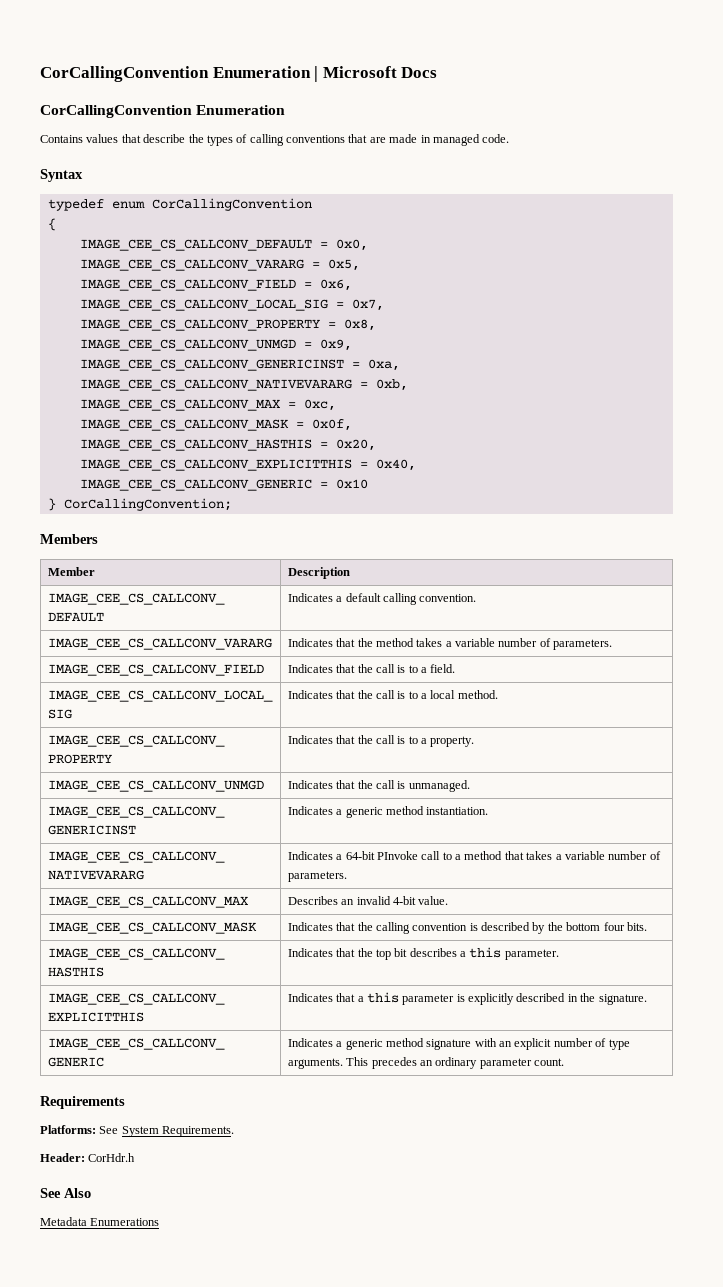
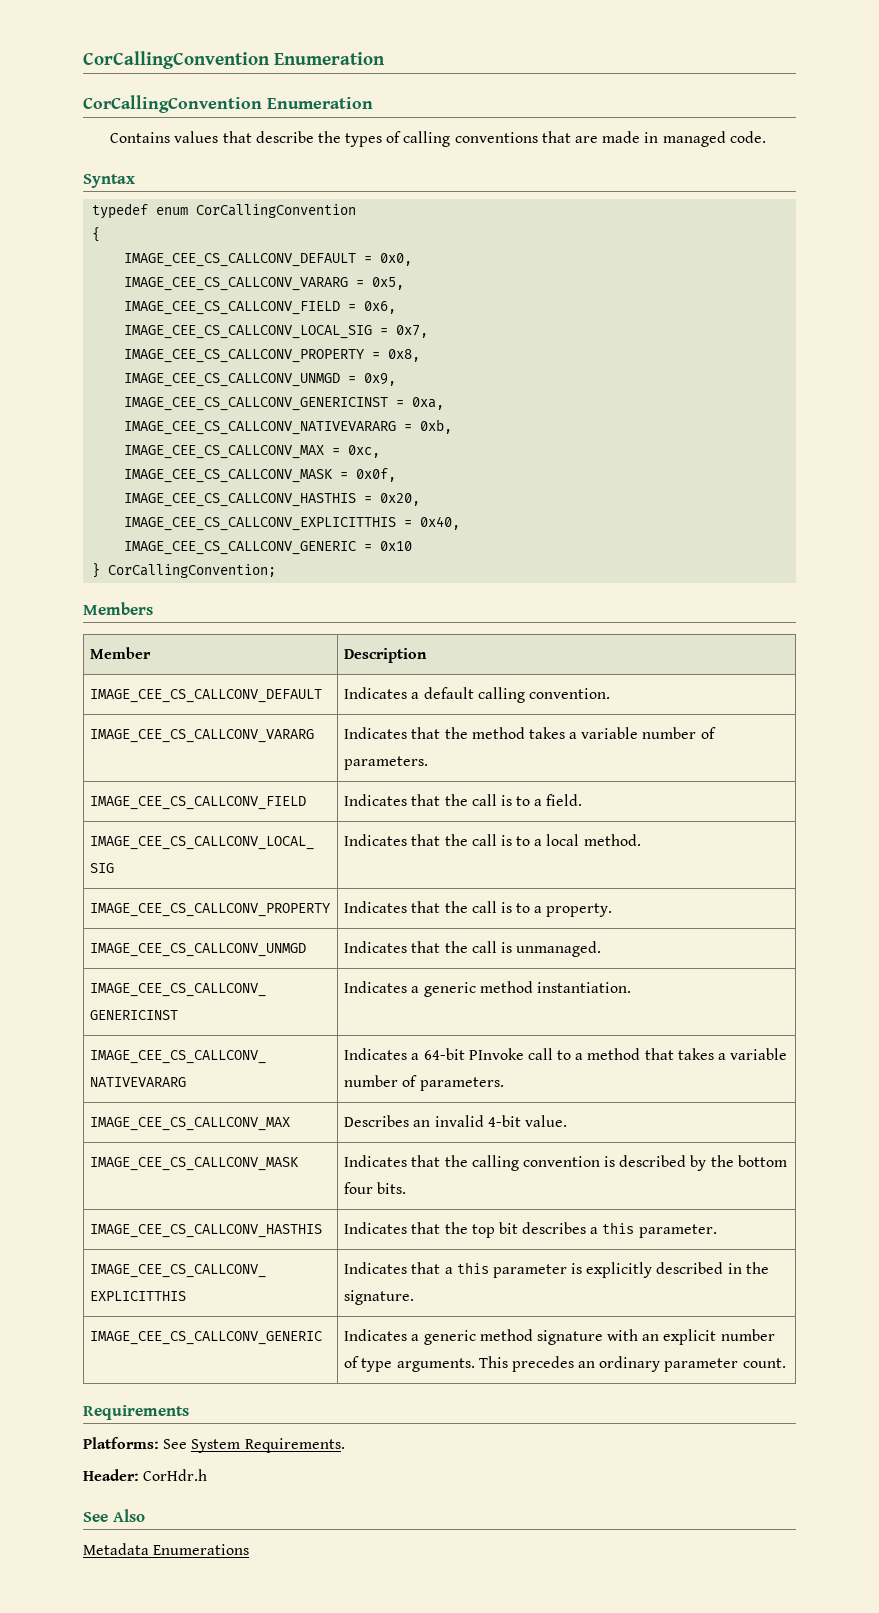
[40,66,438,82] CorCallingConvention Enumeration | Microsoft Docs -> [83,51,386,69] CorCallingConvention Enumeration

